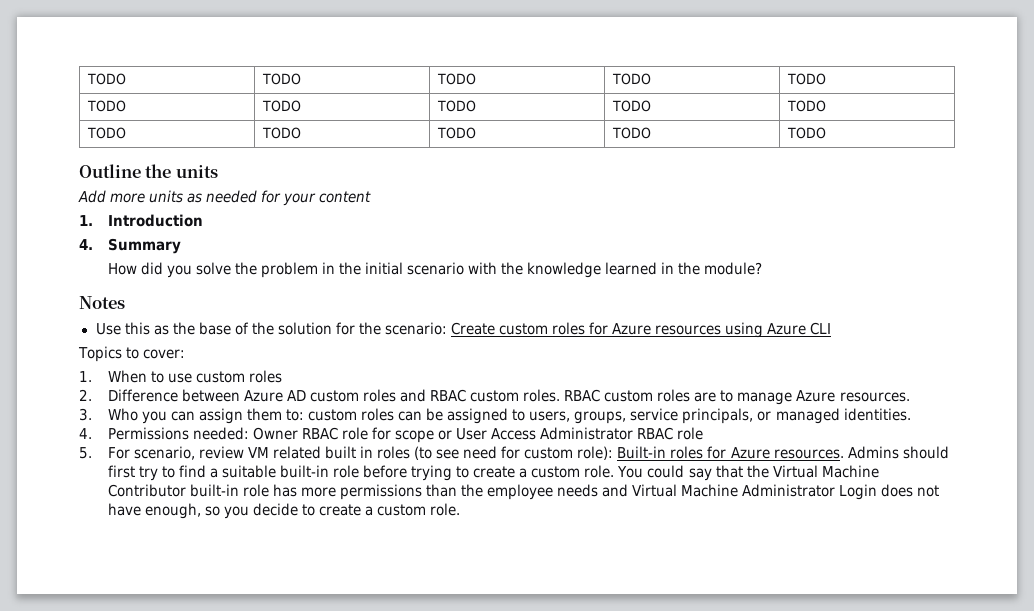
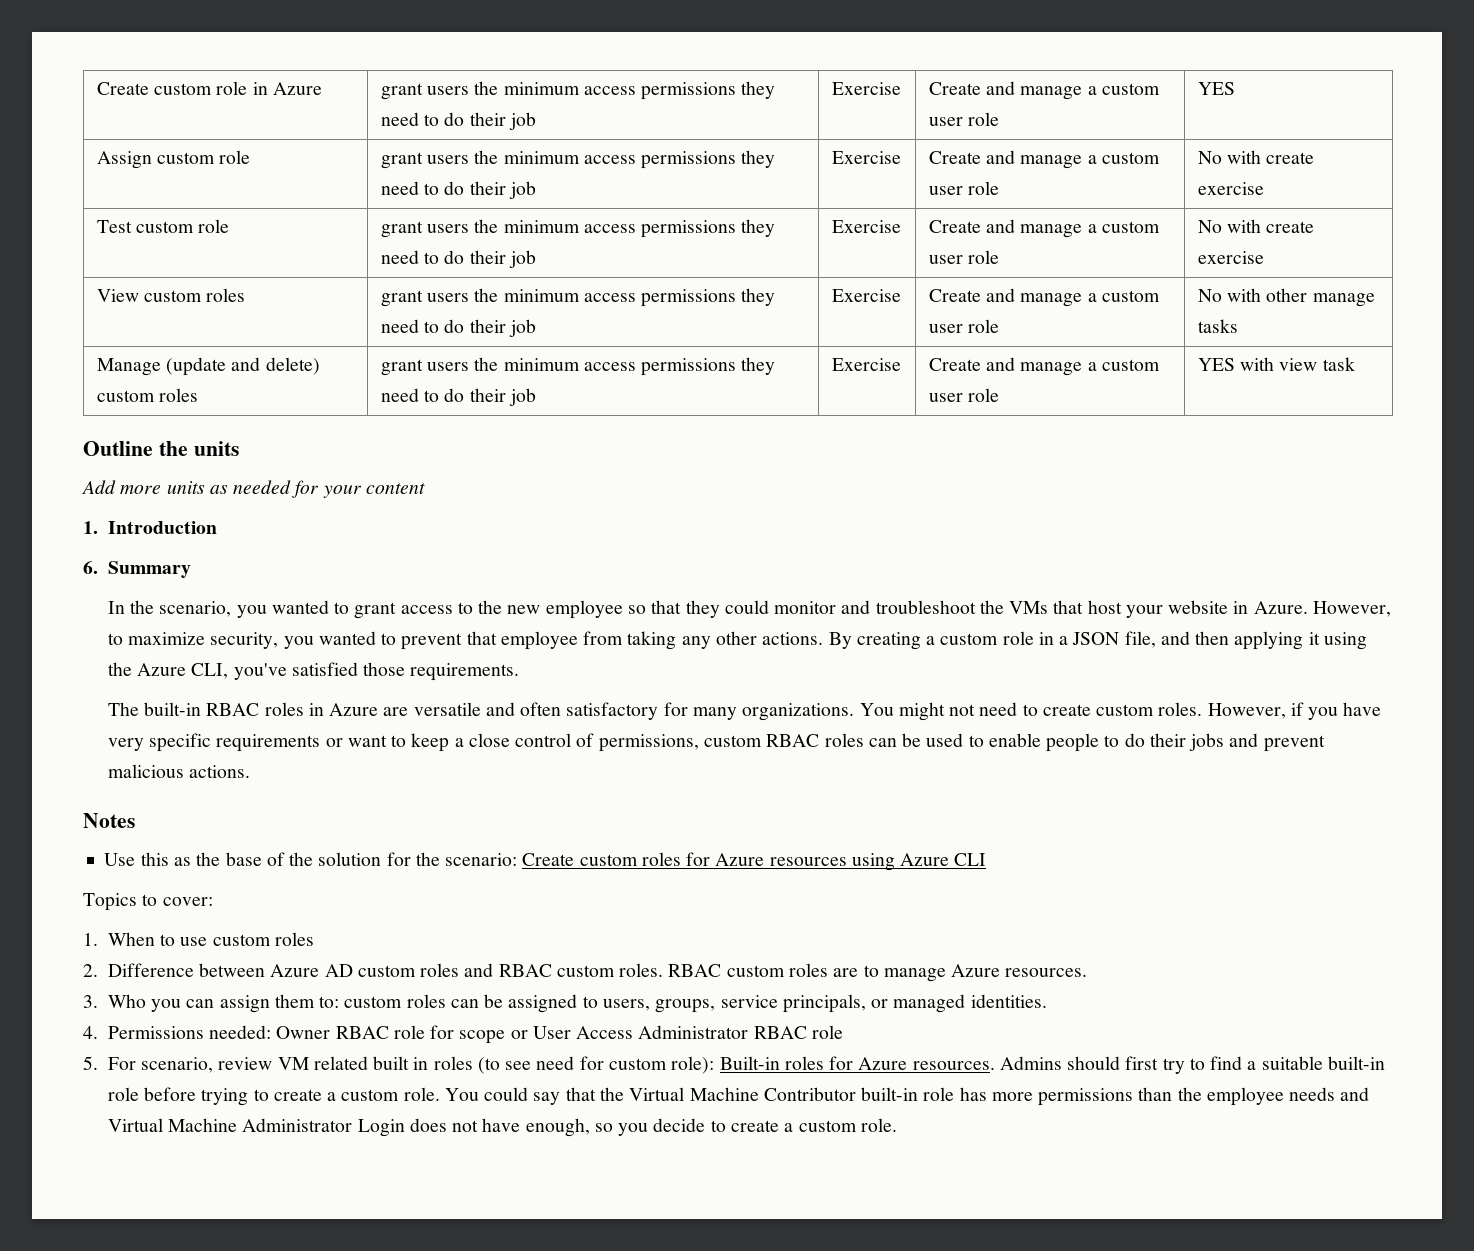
[86,73,126,85] [261,73,301,85] [436,73,476,85] [611,73,651,85] [786,73,826,85] [86,100,126,112] [261,100,301,112] [436,100,476,112] [611,100,651,112] [786,100,826,112] [86,127,126,139] [261,127,301,139] [436,127,476,139] [611,127,651,139] [786,127,826,139] TODO | TODO | TODO | TODO | TODO // TODO | TODO | TODO | TODO | TODO // TODO | TODO | TODO | TODO | TODO -> [96,81,322,95] [380,81,776,100] [380,112,536,130] [831,82,901,95] [928,81,1160,100] [928,112,1000,126] [1197,82,1235,95] [96,150,251,169] [380,150,776,169] [380,181,536,199] [831,151,901,164] [928,150,1160,169] [928,181,1000,195] [1197,150,1315,164] [1197,182,1264,195] [96,219,230,233] [380,219,776,238] [380,250,536,268] [831,220,901,233] [928,219,1160,238] [928,250,1000,264] [1197,219,1315,233] [1197,251,1264,264] [96,288,246,302] [380,288,776,307] [380,319,536,337] [831,289,901,302] [928,288,1160,307] [928,319,1000,333] [1197,288,1375,307] [1197,319,1238,333] [96,357,320,376] [96,388,199,402] [380,357,776,376] [380,388,536,406] [831,358,901,371] [928,357,1160,376] [928,388,1000,402] [1197,357,1355,371] Create custom role in Azure | grant users the minimum access permissions they need to do their job | Exercise | Create and manage a custom user role | YES // Assign custom role | grant users the minimum access permissions they need to do their job | Exercise | Create and manage a custom user role | No with create exercise // Test custom role | grant users the minimum access permissions they need to do their job | Exercise | Create and manage a custom user role | No with create exercise // View custom roles | grant users the minimum access permissions they need to do their job | Exercise | Create and manage a custom user role | No with other manage tasks // Manage (update and delete) custom roles | grant users the minimum access permissions they need to do their job | Exercise | Create and manage a custom user role | YES with view task
[79,239,93,250] 4. -> [83,561,98,574] 6.
[107,262,763,278] How did you solve the problem in the initial scenario with the knowledge learned in the module? -> [107,600,1391,619] [107,631,1367,650] [107,662,520,681] [107,702,1382,721] [107,733,1325,752] [107,764,251,778] In the scenario, you wanted to grant access to the new employee so that they could monitor and troubleshoot the VMs that host your website in Azure. However, to maximize security, you wanted to prevent that employee from taking any other actions. By creating a custom role in a JSON file, and then applying it using the Azure CLI, you've satisfied those requirements. // The built-in RBAC roles in Azure are versatile and often satisfactory for many organizations. You might not need to create custom roles. However, if you have very specific requirements or want to keep a close control of permissions, custom RBAC roles can be used to enable people to do their jobs and prevent malicious actions.

